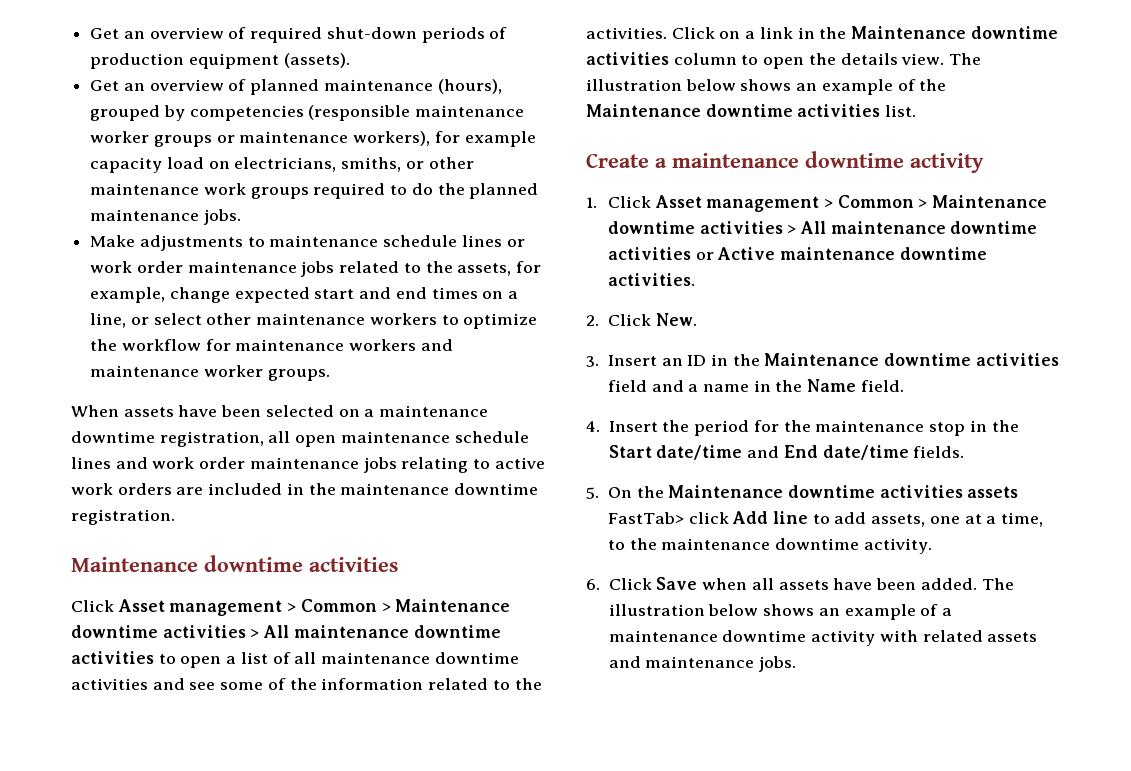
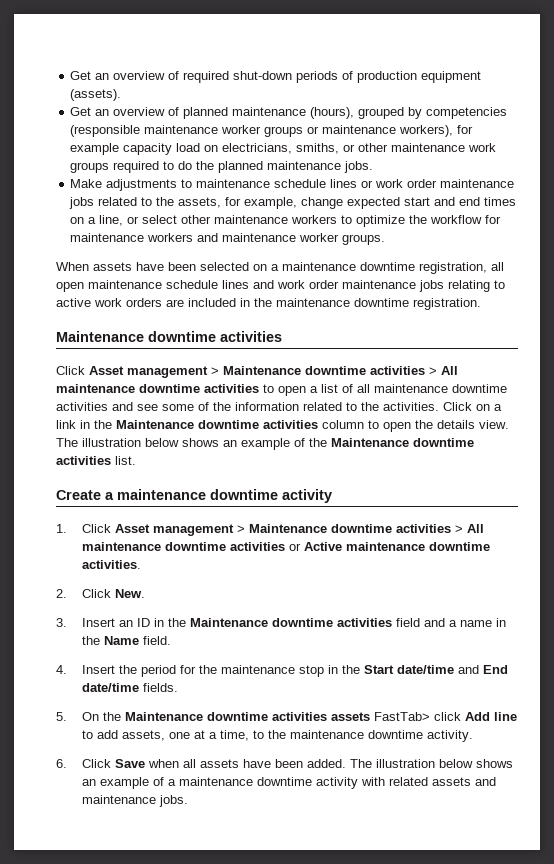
[300,599,391,612] Common > -> (219, 371) none
[837,195,928,208] Common > -> (245, 529) none

